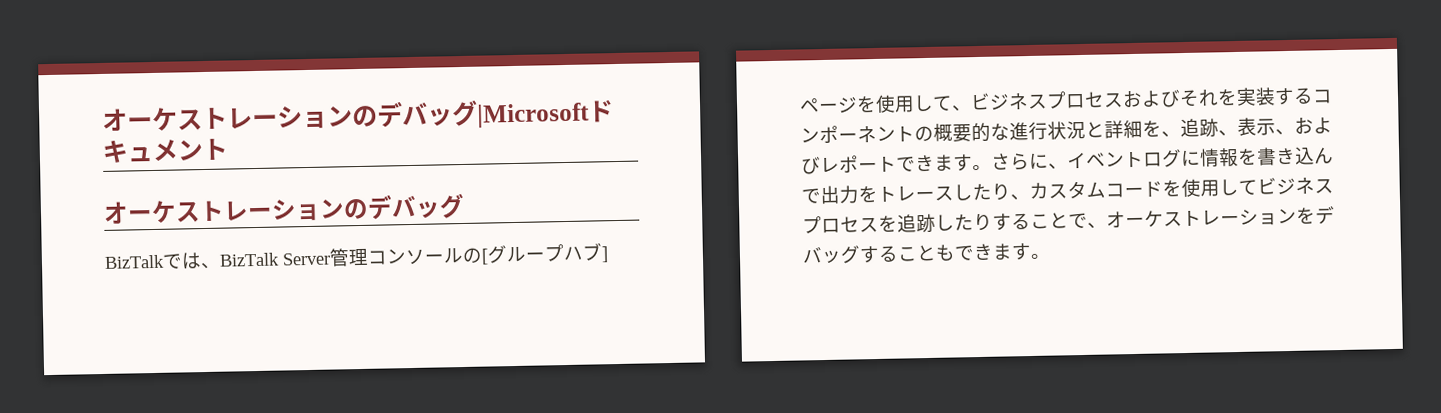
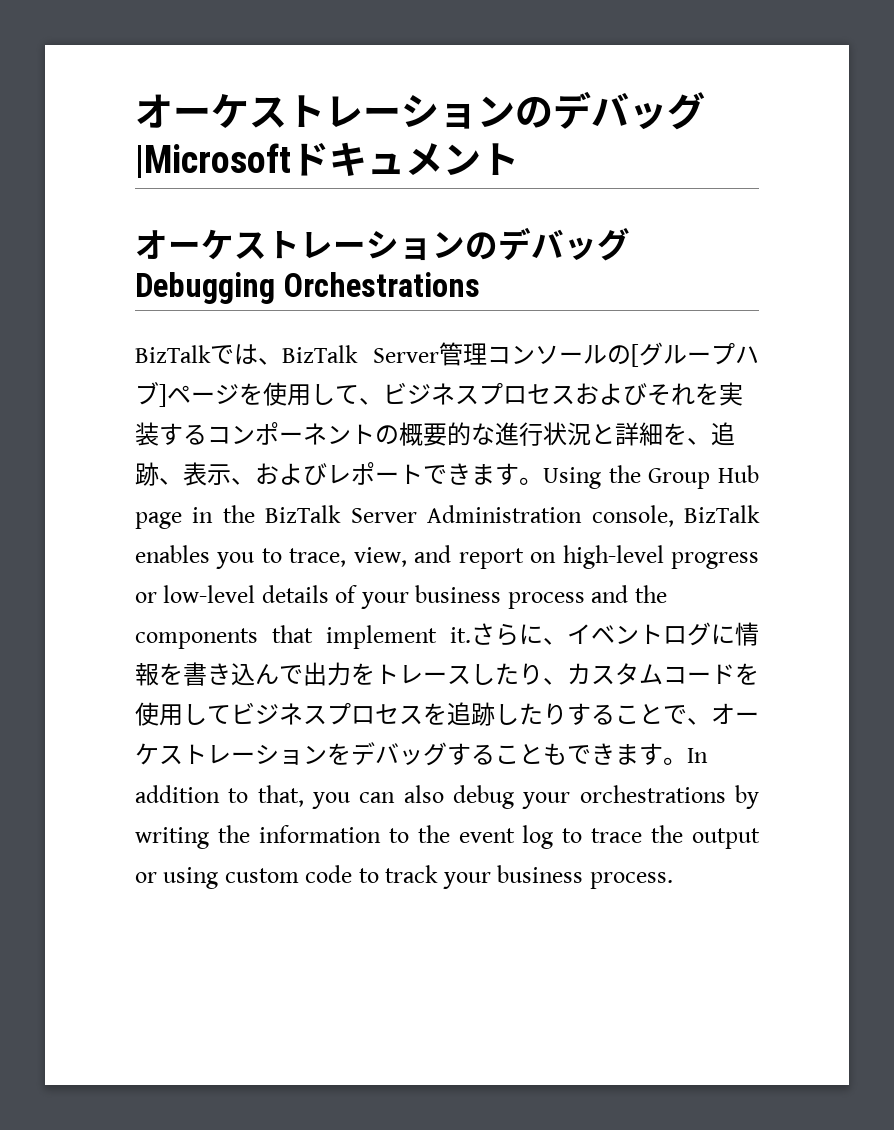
(465, 205) none -> [135,272,480,304] Debugging Orchestrations
(992, 167) none -> [543,465,759,489] [135,505,760,529] [135,545,759,569] [135,585,667,609] [135,625,471,649] Using the Group Hub page in the BizTalk Server Administration console, BizTalk enables you to trace, view, and report on high-level progress or low-level details of your business process and the components that implement it.
(1051, 256) none -> [687,748,708,763] [135,785,759,809] [135,825,760,849] [135,865,673,889] In addition to that, you can also debug your orchestrations by writing the information to the event log to trace the output or using custom code to track your business process.

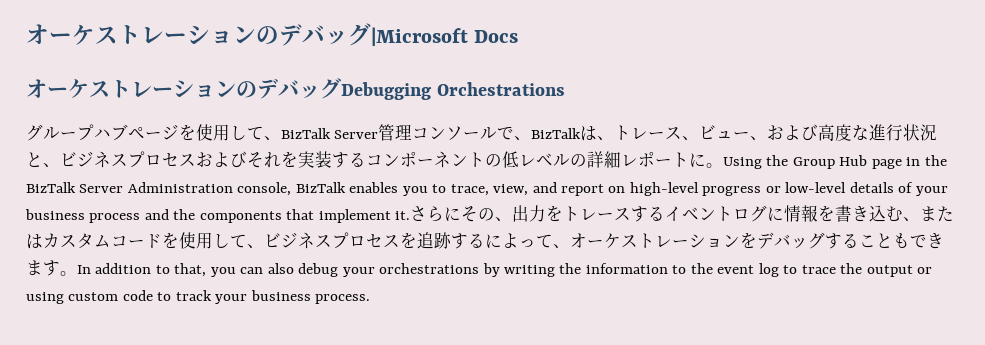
[291,142,519,176] ドキュメント -> [474,30,519,43] Docs
[135,344,258,365] BizTalkでは -> [26,124,264,141] グループハブページを使用して
[607,342,759,367] [135,382,359,407] の[グループハブ]ページを使用して -> [497,124,938,141] [26,152,43,167] で、BizTalkは、トレース、ビュー、および高度な進行状況と
[399,422,735,446] [135,462,519,486] 概要的な進行状況と詳細を、追跡、表示、およびレポートできます -> [502,151,706,168] 低レベルの詳細レポートに
[543,638,567,645] 、 -> [461,205,666,222] その、出力をトレースする
[255,662,567,686] んで出力をトレースしたり、 -> [886,206,955,222] [26,234,43,249] む、または
(231, 714) none -> [247,244,264,249] 、
[495,703,687,725] したりすることで -> [451,233,553,249] するによって

